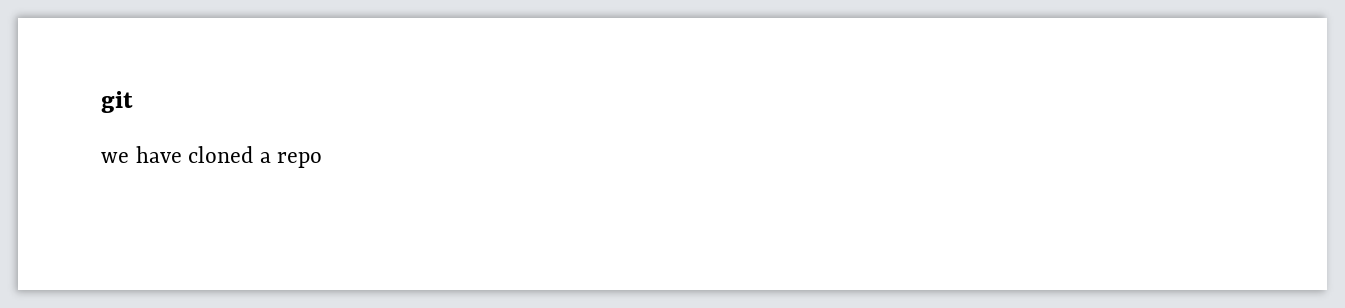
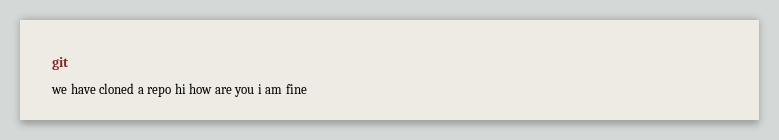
(323, 160) none -> [174,83,307,97] hi how are you i am fine

